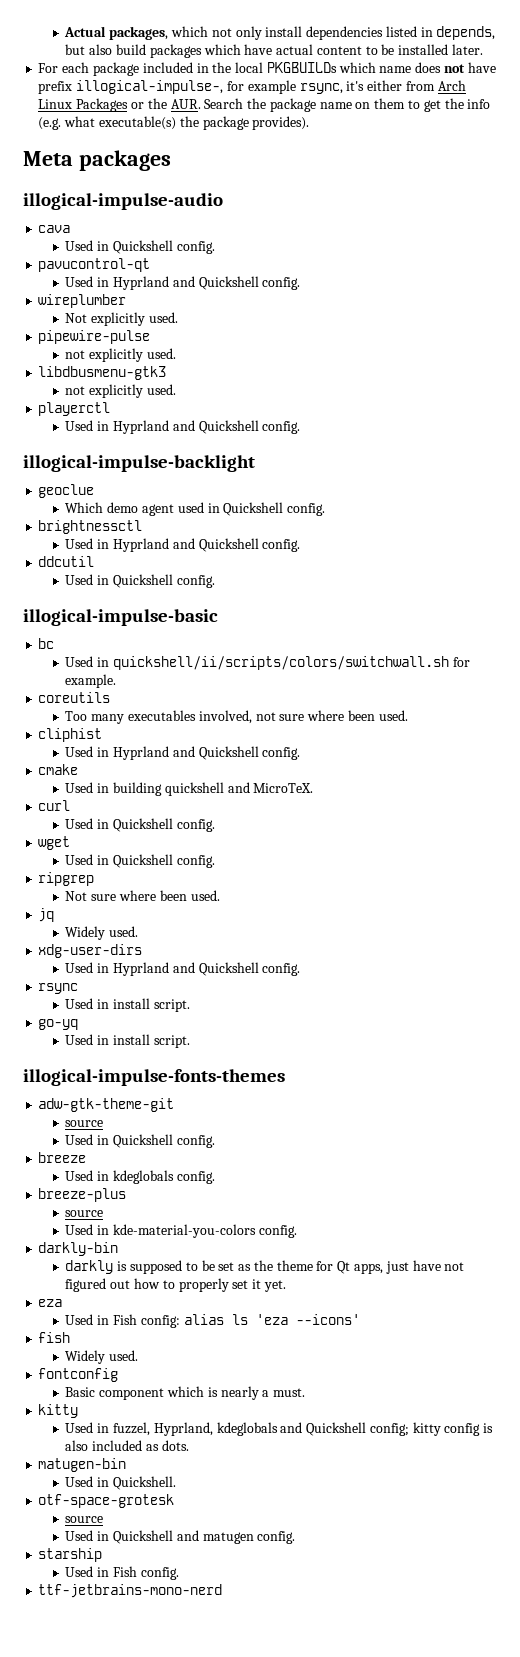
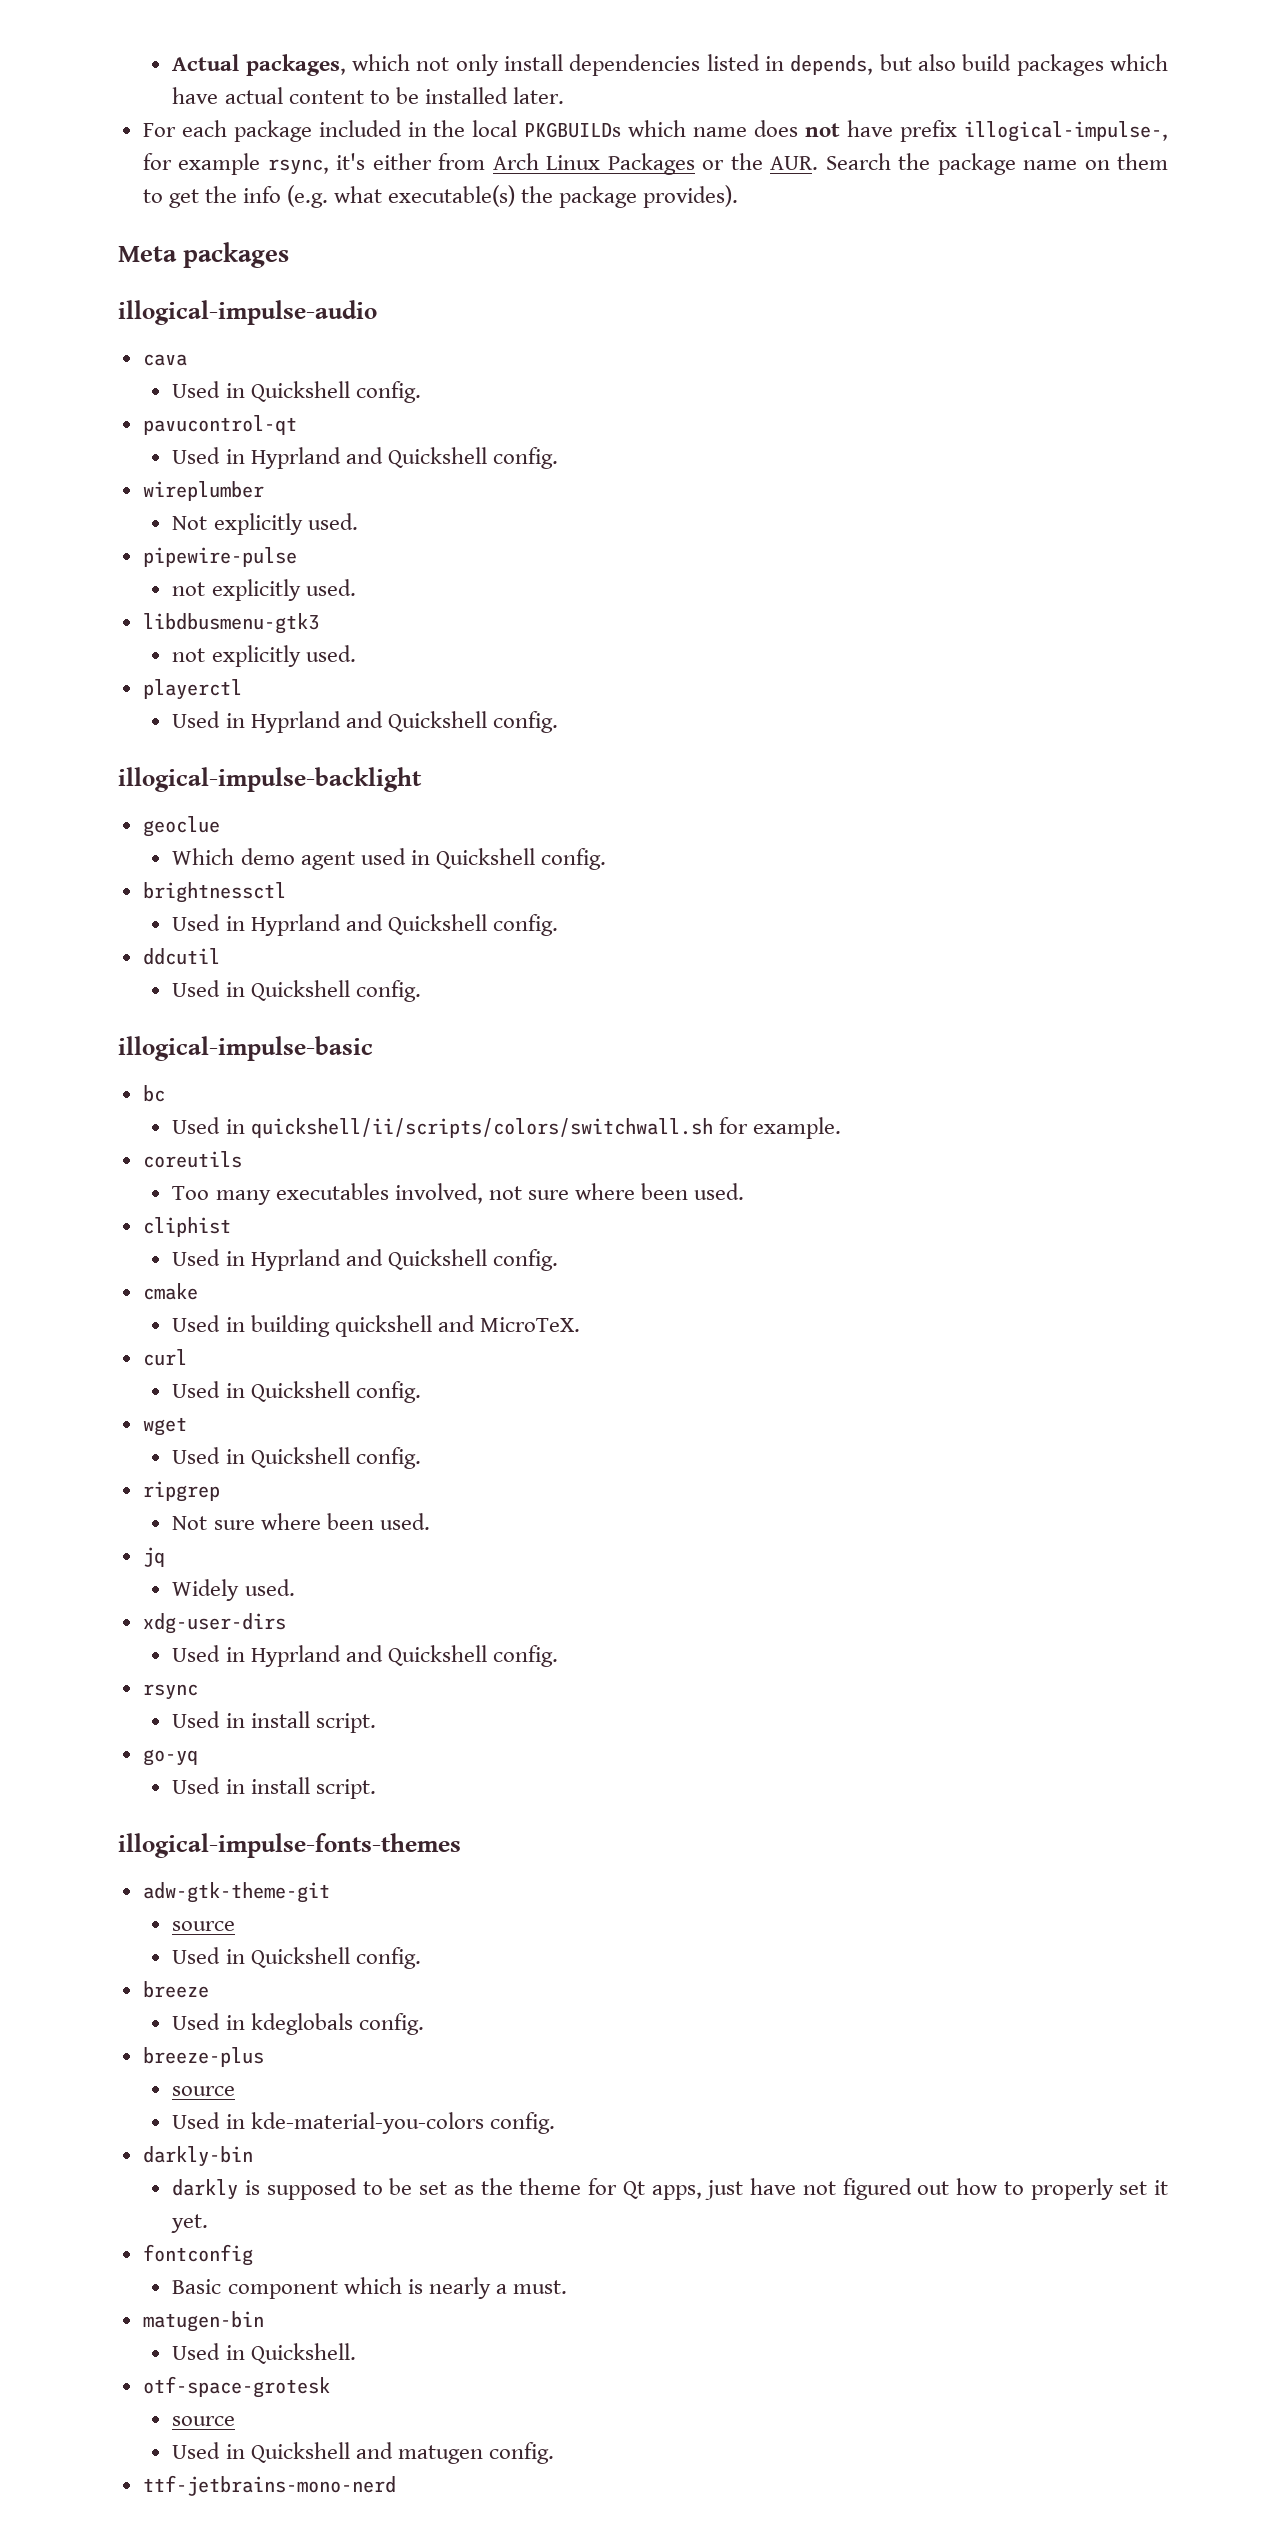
[38,1299,63,1307] [65,1314,360,1328] [38,1332,71,1343] [65,1350,139,1364] // eza // Used in Fish config: alias ls 'eza --icons' // fish // Widely used. -> (209, 2223) none
[38,1404,79,1418] [65,1422,494,1436] [65,1440,189,1451] // kitty // Used in fuzzel, Hyprland, kdeglobals and Quickshell config; kitty config is also included as dots. -> (567, 2287) none
[38,1548,103,1562] [65,1566,179,1580] // starship // Used in Fish config. -> (554, 2453) none

